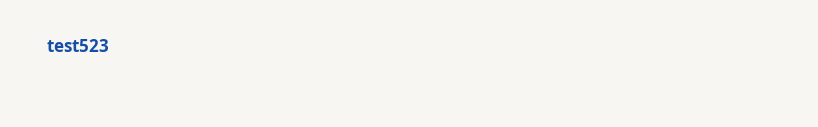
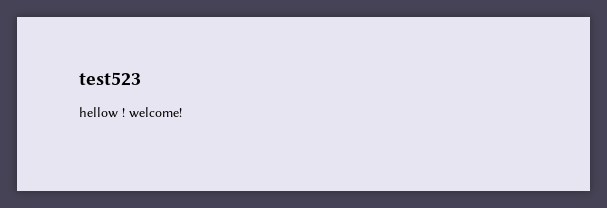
(109, 45) none -> [79,107,182,118] // hellow ! welcome!

